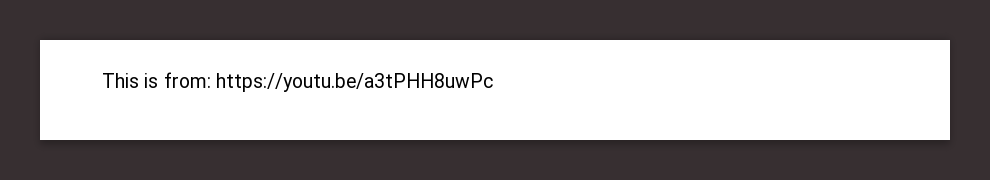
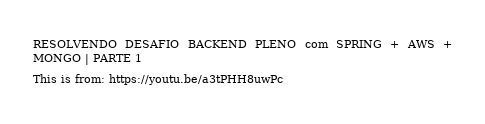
(102, 80) none -> [33,40,452,48] [33,54,142,65] RESOLVENDO DESAFIO BACKEND PLENO com SPRING + AWS + MONGO | PARTE 1 //

